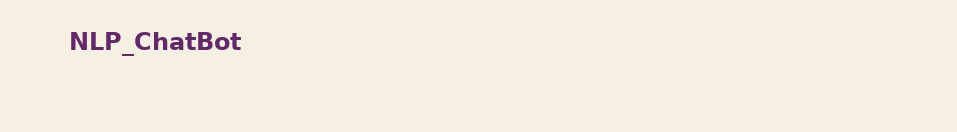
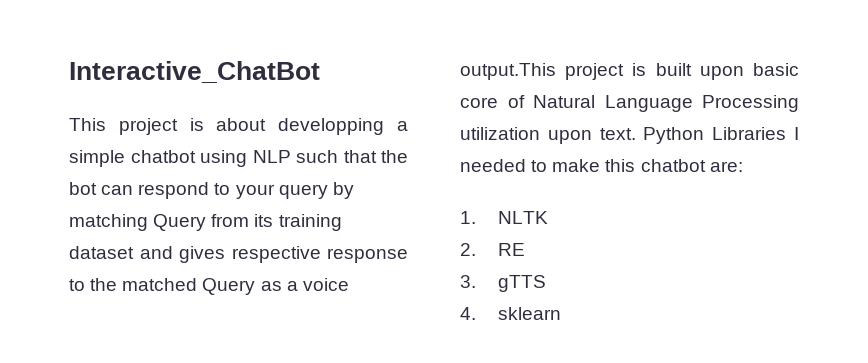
[69,32,241,56] NLP_ChatBot -> [69,61,320,83] [69,118,409,135] [69,150,408,167] [69,182,354,199] [69,214,342,231] [69,246,408,263] [69,278,349,295] [460,63,799,80] [460,95,799,112] [460,127,799,144] [460,159,743,172] [460,211,548,224] [460,243,525,256] [460,275,546,292] [460,307,561,320] Interactive_ChatBot // This project is about developping a simple chatbot using NLP such that the bot can respond to your query by matching Query from its training dataset and gives respective response to the matched Query as a voice output.This project is built upon basic core of Natural Language Processing utilization upon text. Python Libraries I needed to make this chatbot are: // 1. NLTK // 2. RE // 3. gTTS // 4. sklearn

